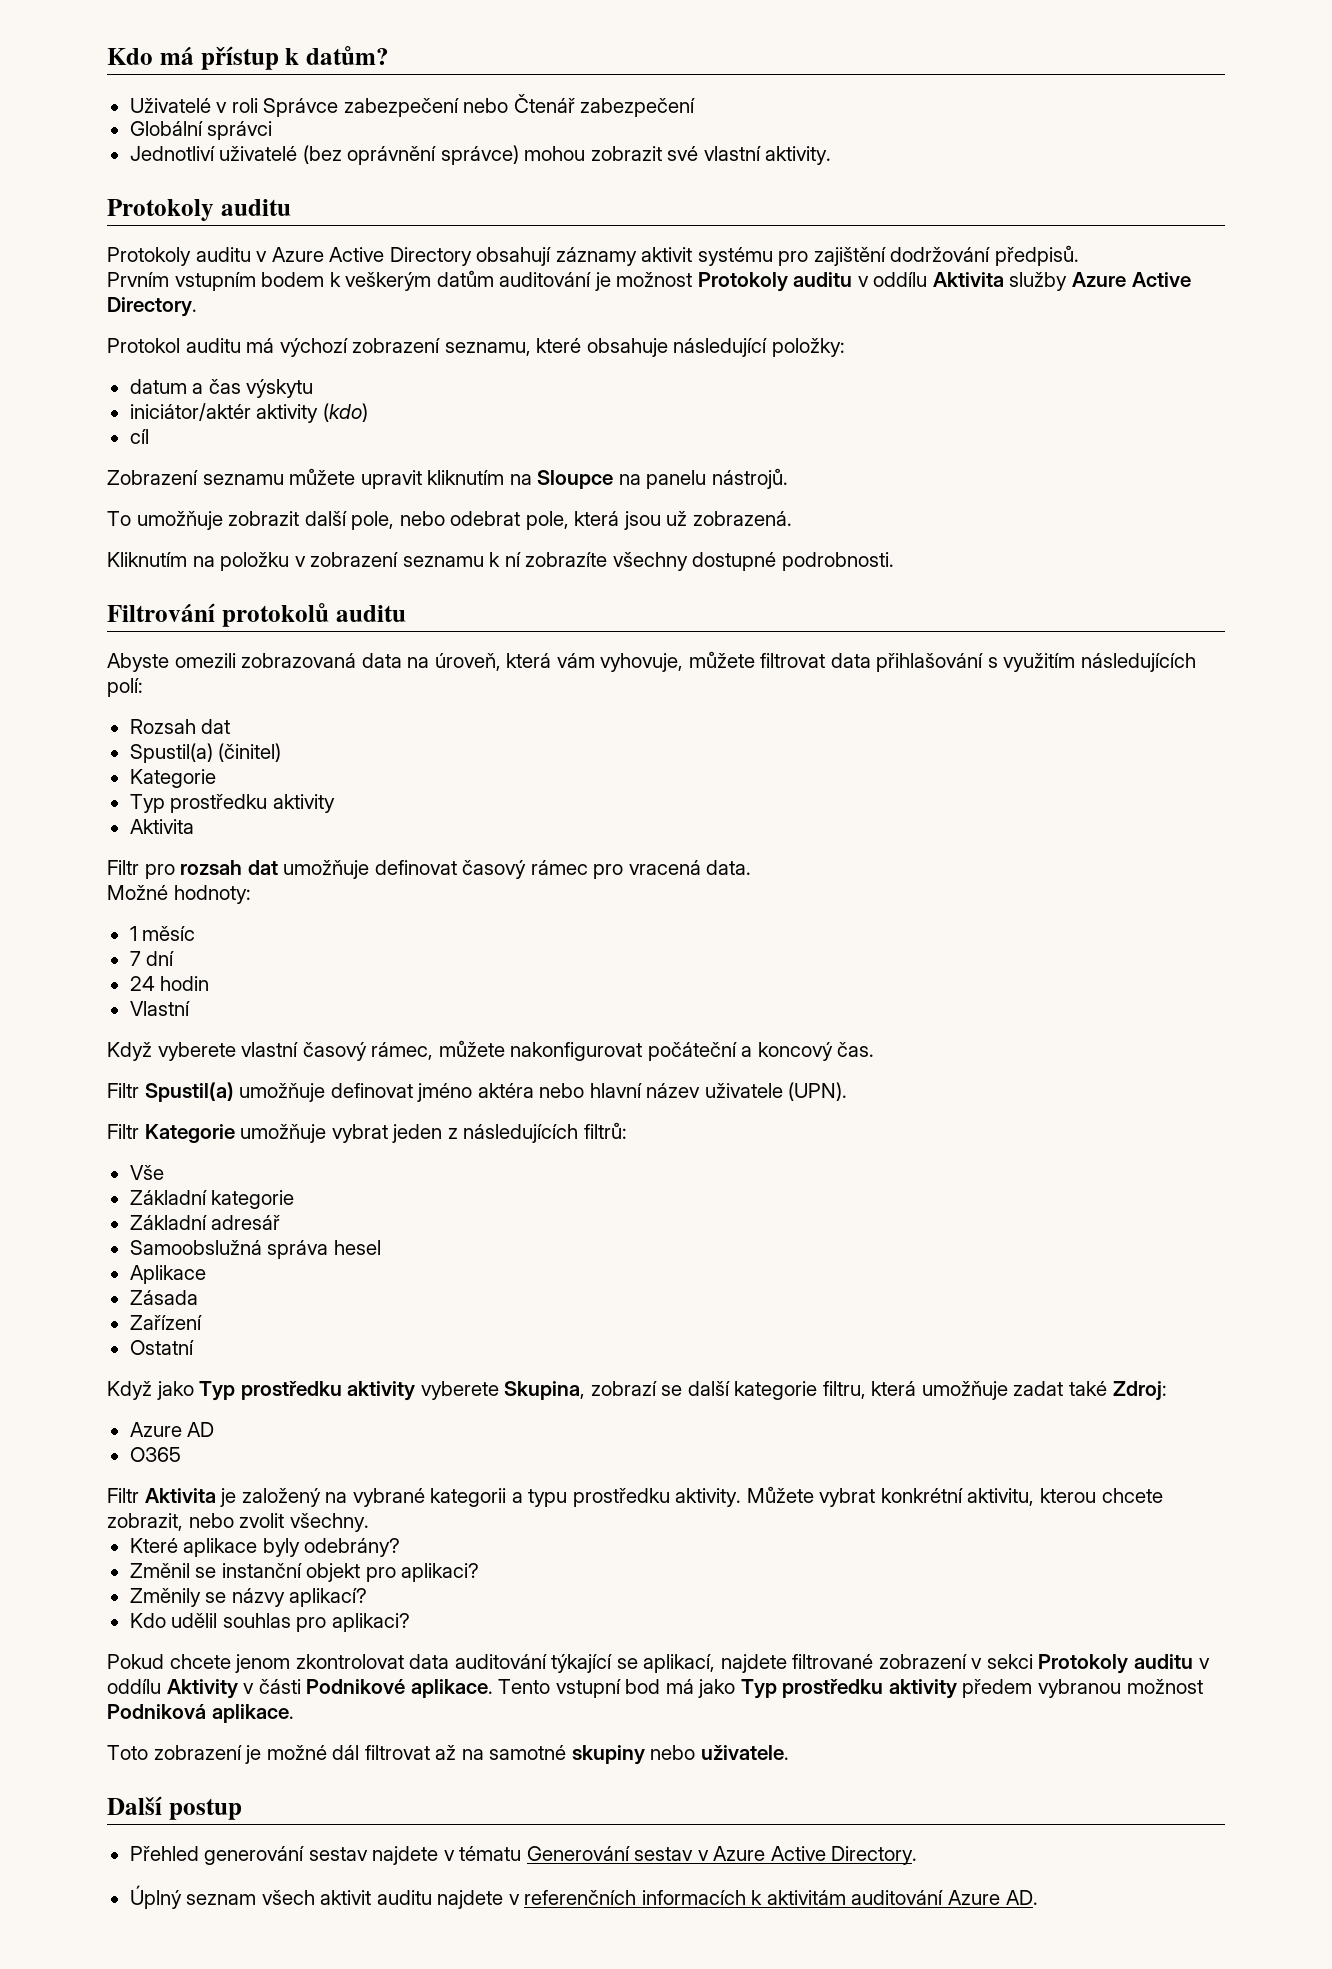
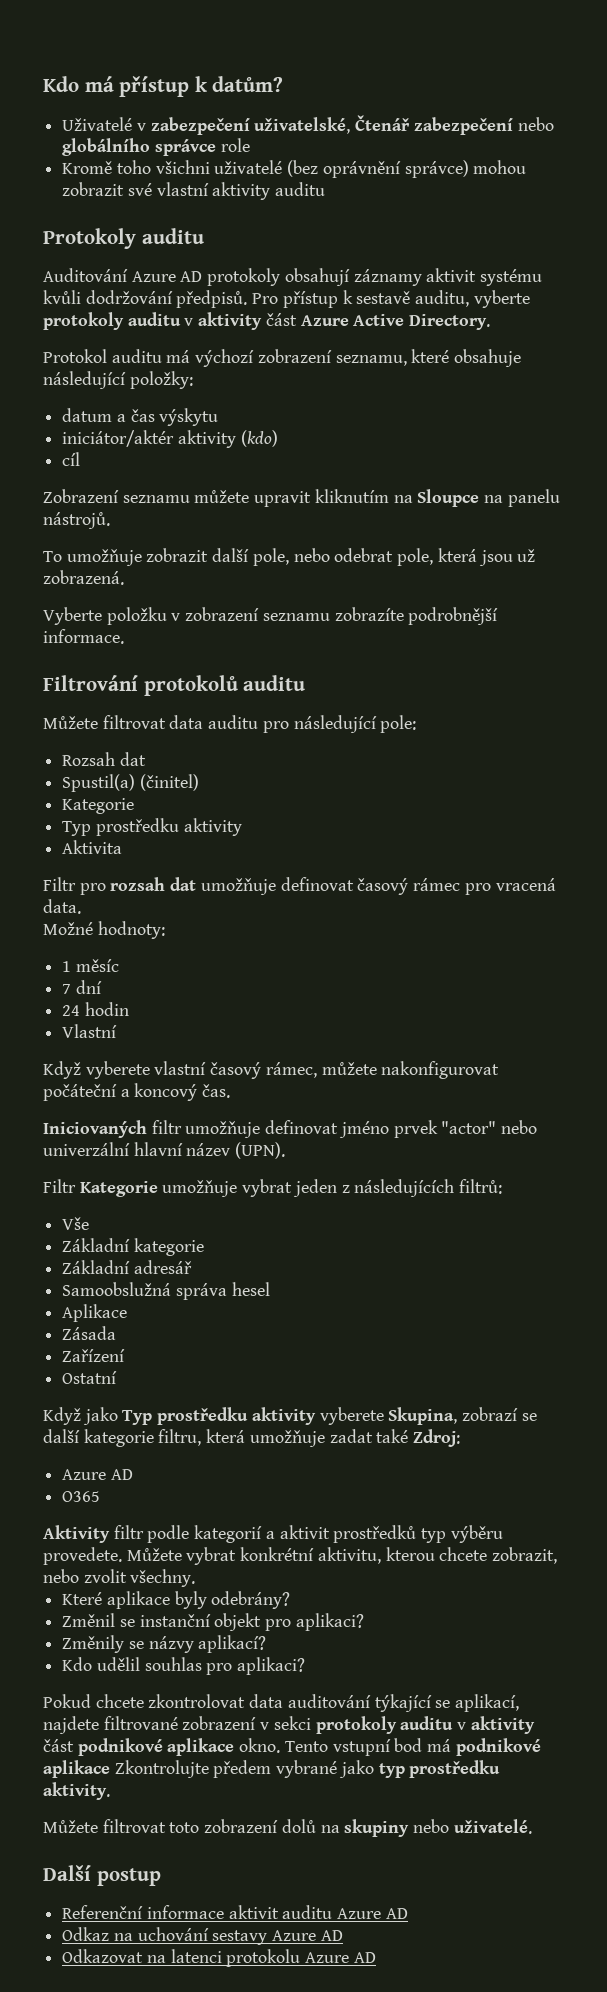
[231,94,696,117] [129,121,273,140] [129,146,215,161] roli Správce zabezpečení nebo Čtenář zabezpečení // Globální správci // Jednotliví -> [150,115,554,135] [62,138,250,156] [62,160,210,174] zabezpečení uživatelské, Čtenář zabezpečení nebo globálního správce role // Kromě toho všichni
[765,146,832,165] aktivity. -> [212,182,326,200] aktivity auditu
[107,247,472,266] Protokoly auditu v Azure Active Directory -> [43,268,281,286] Auditování Azure AD protokoly
[778,247,886,266] pro zajištění -> [43,290,81,304] kvůli
[107,270,1068,292] // Prvním vstupním bodem k veškerým datům auditování je možnost Protokoly auditu v oddílu Aktivita služby -> [252,290,530,308] [43,312,297,330] Pro přístup k sestavě auditu, vyberte protokoly auditu v aktivity část
[107,552,215,567] Kliknutím na -> [43,607,102,625] Vyberte
[489,552,894,571] [107,603,406,627] [107,651,1197,672] [107,678,143,697] k ní zobrazíte všechny dostupné podrobnosti. // Filtrování protokolů auditu // Abyste omezili zobrazovaná data na úroveň, která vám vyhovuje, můžete filtrovat data přihlašování s využitím následujících polí: -> [334,607,499,625] [43,629,124,644] [43,675,306,696] [43,715,417,733] zobrazíte podrobnější informace. // Filtrování protokolů auditu // Můžete filtrovat data auditu pro následující pole:
[107,1082,234,1102] Filtr Spustil(a) -> [43,1120,182,1138] Iniciovaných filtr
[477,1083,585,1098] aktéra nebo -> [393,1120,538,1138] [43,1142,130,1156] prvek "actor" nebo univerzální
[704,1083,783,1098] uživatele -> (231, 1149) none
[107,1488,742,1507] Filtr Aktivita je založený na vybrané kategorii a typu prostředku aktivity. -> [43,1525,503,1543] [43,1547,122,1565] Aktivity filtr podle kategorií a aktivit prostředků typ výběru provedete.
[235,1654,291,1673] jenom -> (144, 1701) none
[1038,1654,1210,1674] [107,1679,1203,1699] [107,1704,294,1723] [107,1745,567,1764] Protokoly auditu v oddílu Aktivity v části Podnikové aplikace. Tento vstupní bod má jako Typ prostředku aktivity předem vybranou možnost Podniková aplikace. // Toto zobrazení je možné dál filtrovat až na samotné -> [315,1716,535,1734] [43,1738,541,1756] [43,1760,501,1778] [43,1782,110,1800] [43,1819,340,1833] protokoly auditu v aktivity část podnikové aplikace okno. Tento vstupní bod má podnikové aplikace Zkontrolujte předem vybrané jako typ prostředku aktivity. // Můžete filtrovat toto zobrazení dolů na
[700,1745,789,1760] uživatele. -> [453,1819,532,1834] uživatelé.
[129,1846,918,1865] [129,1885,1038,1909] Přehled generování sestav najdete v tématu Generování sestav v Azure Active Directory. // Úplný seznam všech aktivit auditu najdete v referenčních informacích k aktivitám auditování Azure AD. -> [62,1905,408,1919] [62,1927,343,1945] [62,1949,376,1967] Referenční informace aktivit auditu Azure AD // Odkaz na uchování sestavy Azure AD // Odkazovat na latenci protokolu Azure AD

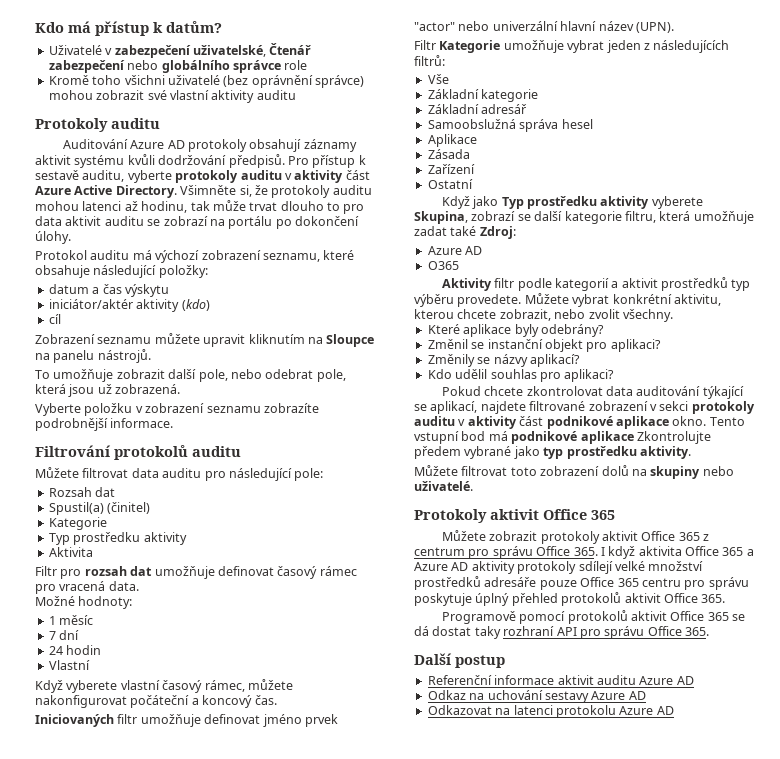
(491, 322) none -> [180,185,372,198] [35,200,365,214] [35,216,359,229] [35,231,71,244] Všimněte si, že protokoly auditu mohou latenci až hodinu, tak může trvat dlouho to pro data aktivit auditu se zobrazí na portálu po dokončení úlohy.
(532, 1826) none -> [414,509,615,523] [441,530,710,544] [414,546,754,559] [414,561,704,574] [414,576,749,590] [414,592,726,606] [441,610,746,624] [414,626,709,639] // Protokoly aktivit Office 365 // Můžete zobrazit protokoly aktivit Office 365 z centrum pro správu Office 365. I když aktivita Office 365 a Azure AD aktivity protokoly sdílejí velké množství prostředků adresáře pouze Office 365 centru pro správu poskytuje úplný přehled protokolů aktivit Office 365. // Programově pomocí protokolů aktivit Office 365 se dá dostat taky rozhraní API pro správu Office 365.

